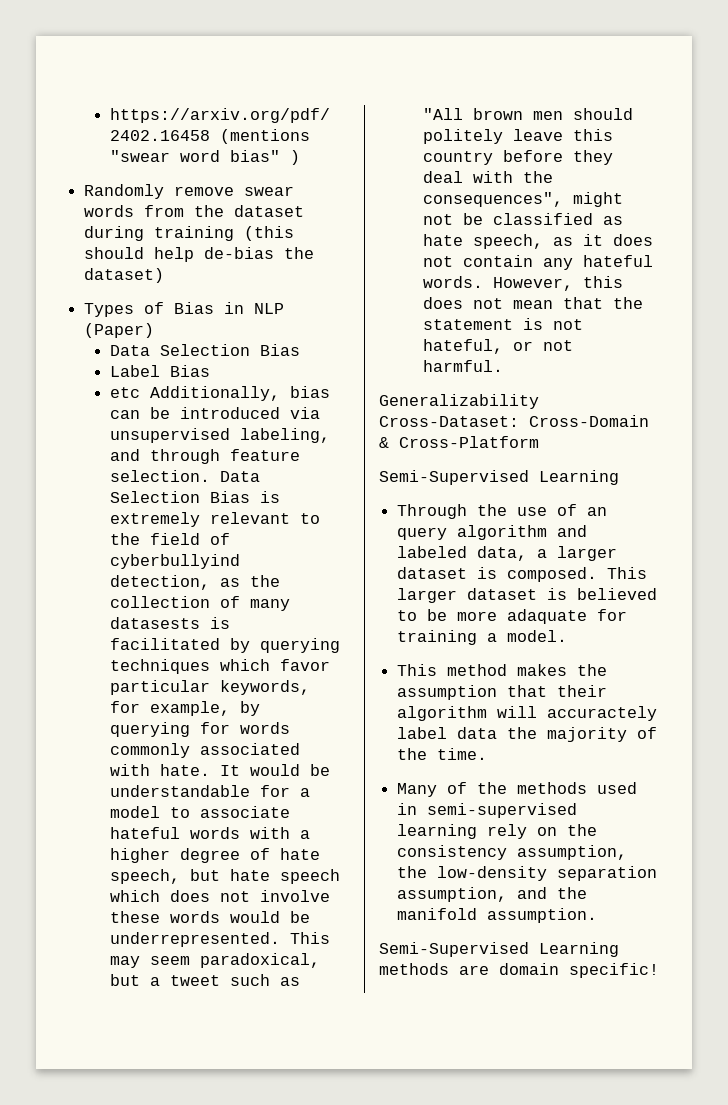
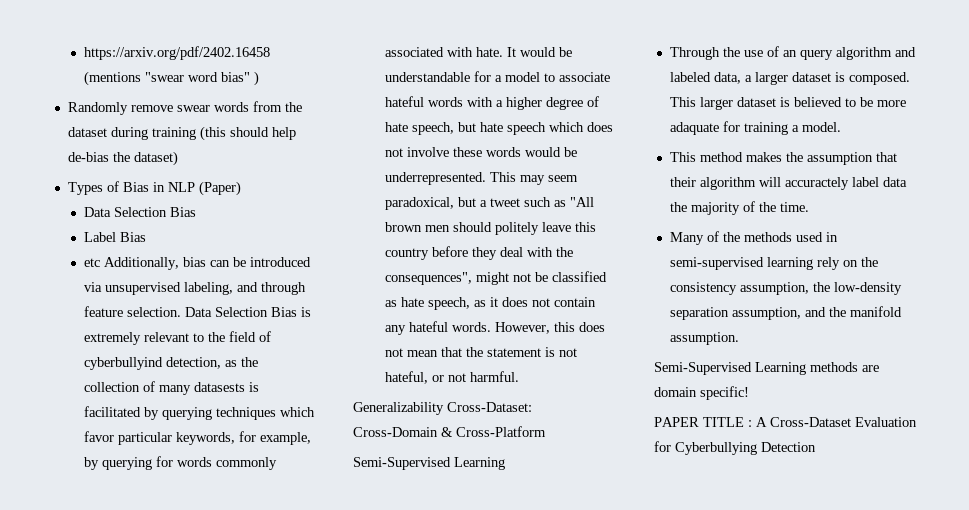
(659, 970) none -> [654,417,917,427] [654,441,816,455] // PAPER TITLE : A Cross-Dataset Evaluation for Cyberbullying Detection

